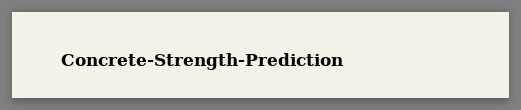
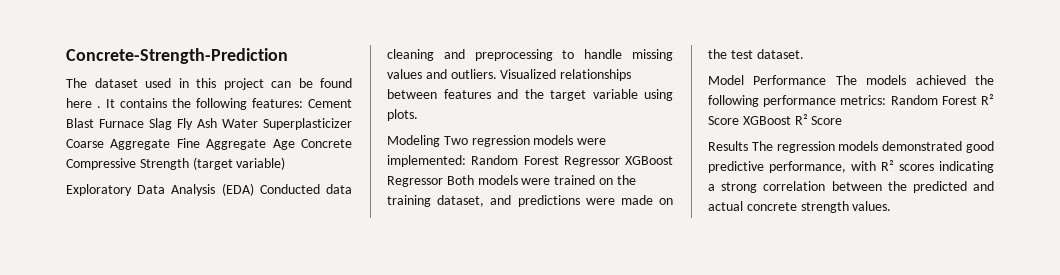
(343, 61) none -> [66,78,352,90] [66,98,352,110] [66,118,352,130] [66,138,352,150] [66,157,286,170] [66,183,353,196] [387,49,673,61] [387,69,632,81] [387,89,673,101] [387,109,418,121] [387,135,607,147] [387,155,673,167] [387,175,636,187] [387,195,673,207] [708,49,804,59] [708,75,994,85] [708,94,994,107] [708,114,843,125] [708,141,994,153] [708,160,994,173] [708,181,994,193] [708,201,892,213] // The dataset used in this project can be found here . It contains the following features: Cement Blast Furnace Slag Fly Ash Water Superplasticizer Coarse Aggregate Fine Aggregate Age Concrete Compressive Strength (target variable) // Exploratory Data Analysis (EDA) Conducted data cleaning and preprocessing to handle missing values and outliers. Visualized relationships between features and the target variable using plots. // Modeling Two regression models were implemented: Random Forest Regressor XGBoost Regressor Both models were trained on the training dataset, and predictions were made on the test dataset. // Model Performance The models achieved the following performance metrics: Random Forest R² Score XGBoost R² Score // Results The regression models demonstrated good predictive performance, with R² scores indicating a strong correlation between the predicted and actual concrete strength values.

